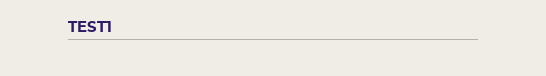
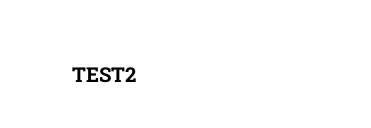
[68,21,112,32] TEST1 -> [72,67,136,83] TEST2

